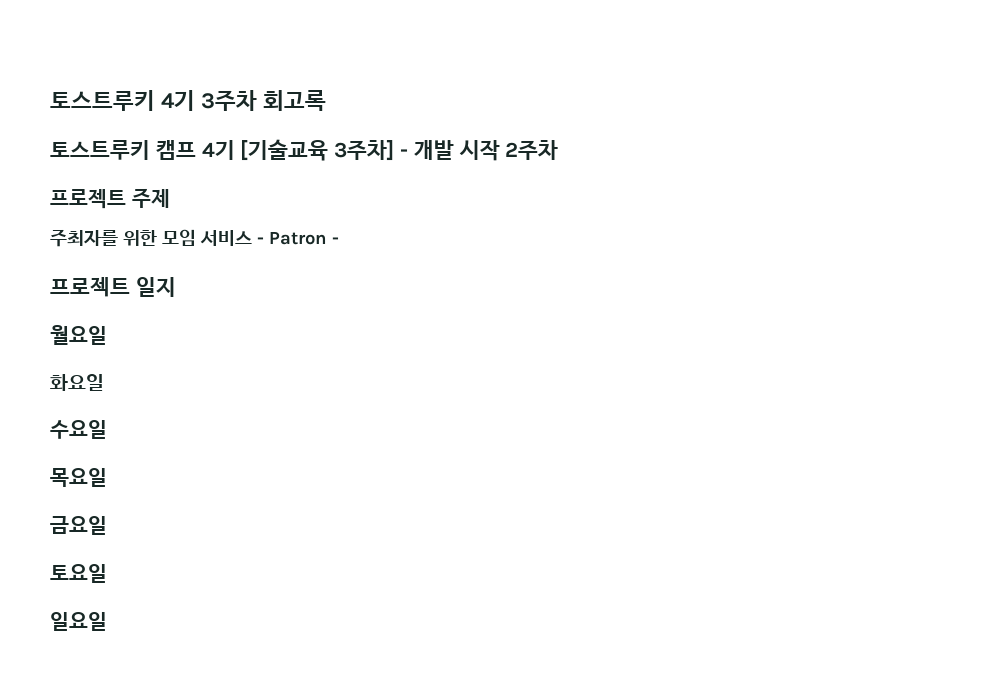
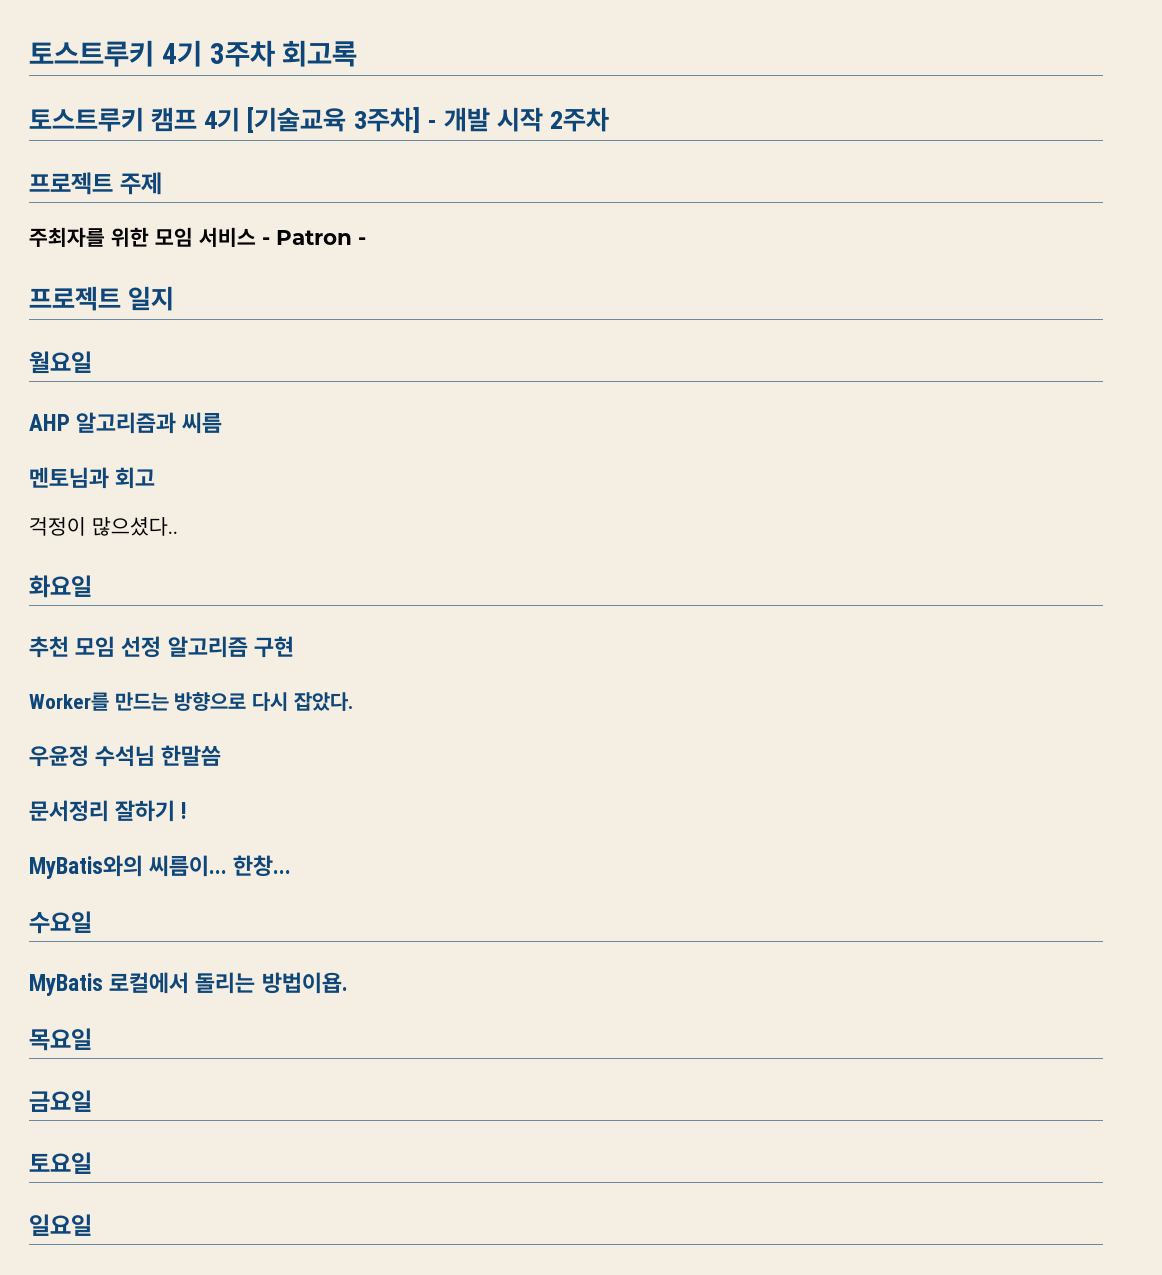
[50,374,104,391] [50,420,107,439] 화요일 // 수요일 -> [29,412,223,434] [29,467,156,489] [29,517,178,536] [29,575,92,598] [29,636,294,658] [29,692,353,711] [29,745,222,767] [29,800,188,822] [29,855,292,879] [29,911,92,934] [29,972,348,996] AHP 알고리즘과 씨름 // 멘토님과 회고 // 걱정이 많으셨다.. // 화요일 // 추천 모임 선정 알고리즘 구현 // Worker를 만드는 방향으로 다시 잡았다. // 우윤정 수석님 한말씀 // 문서정리 잘하기 ! // MyBatis와의 씨름이... 한창... // 수요일 // MyBatis 로컬에서 돌리는 방법이욥.

